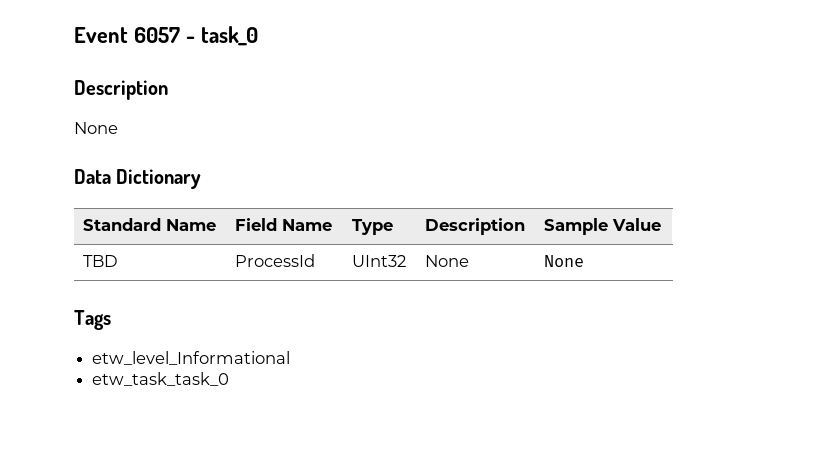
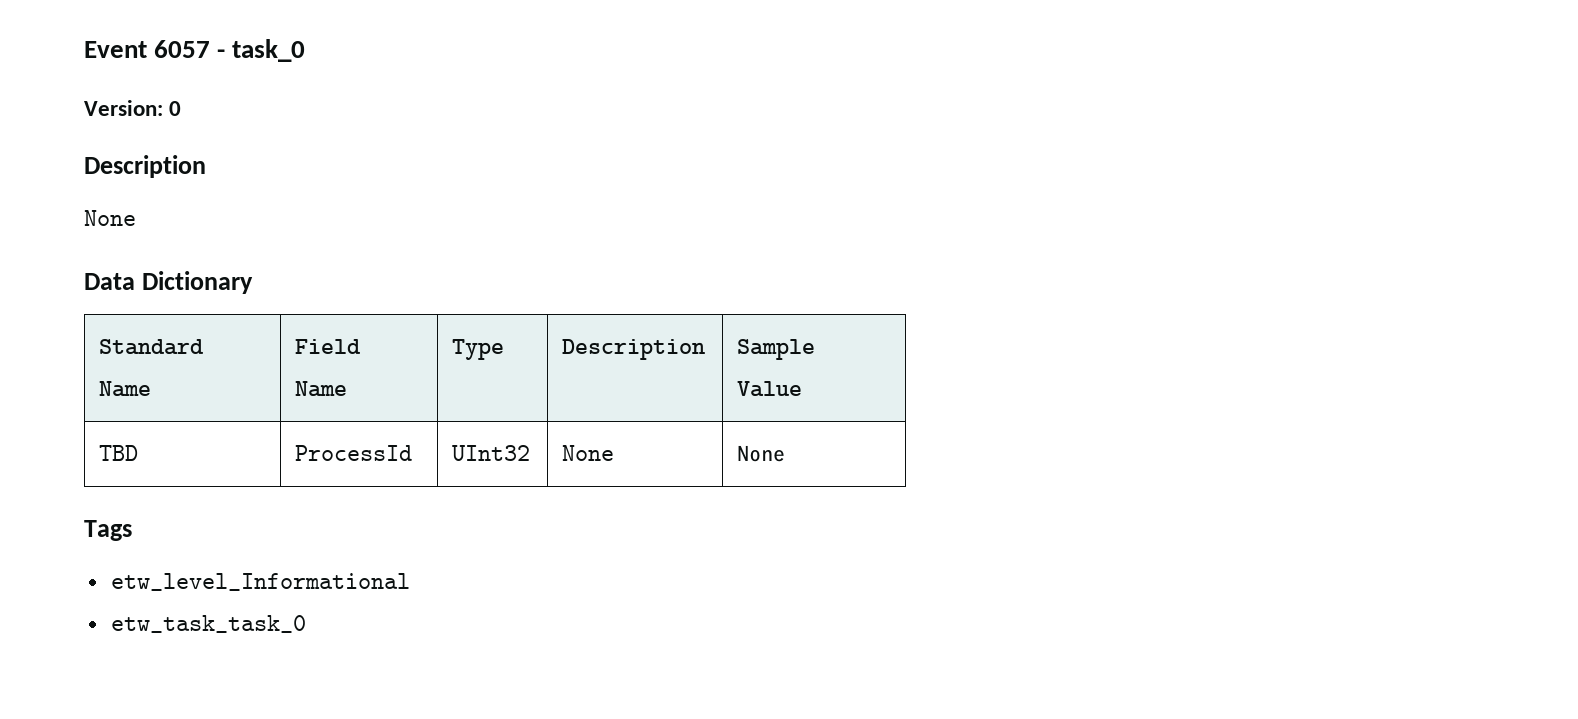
(258, 36) none -> [84,100,182,116] // Version: 0

